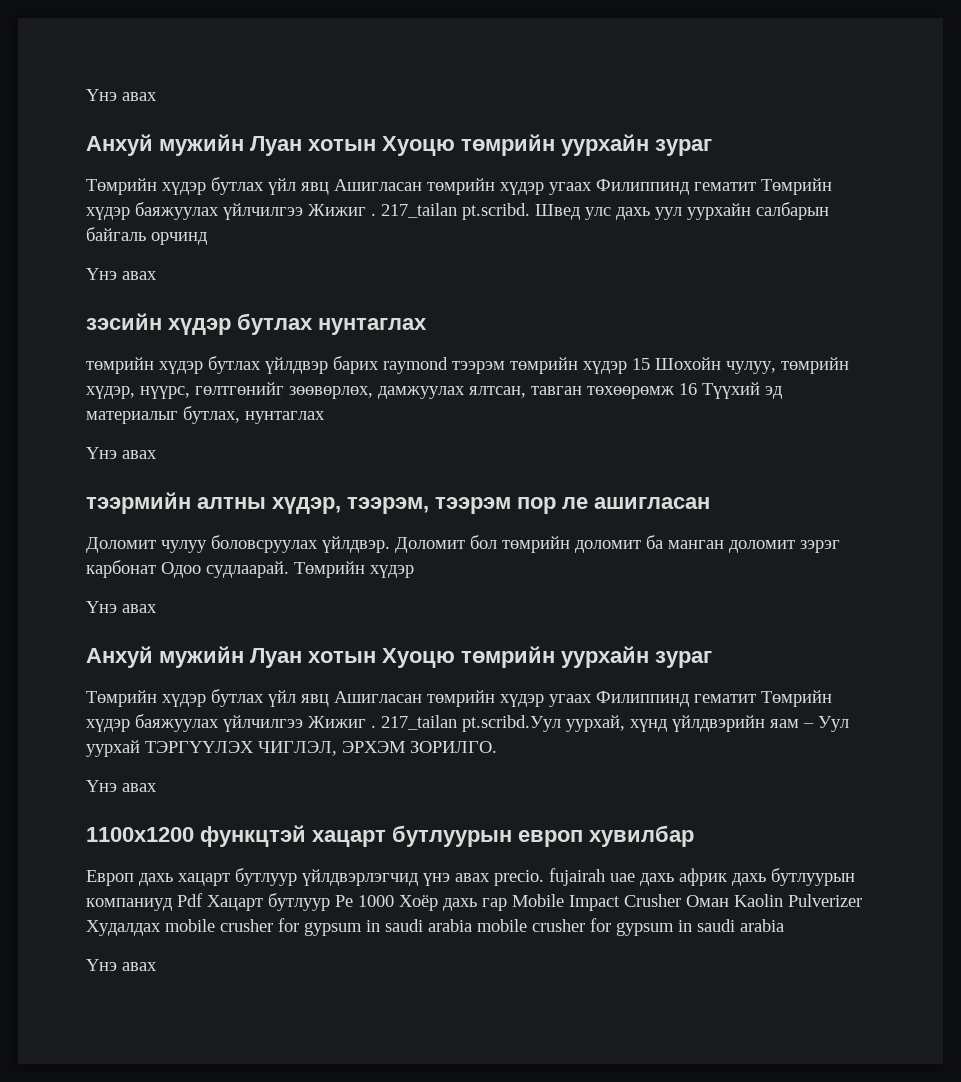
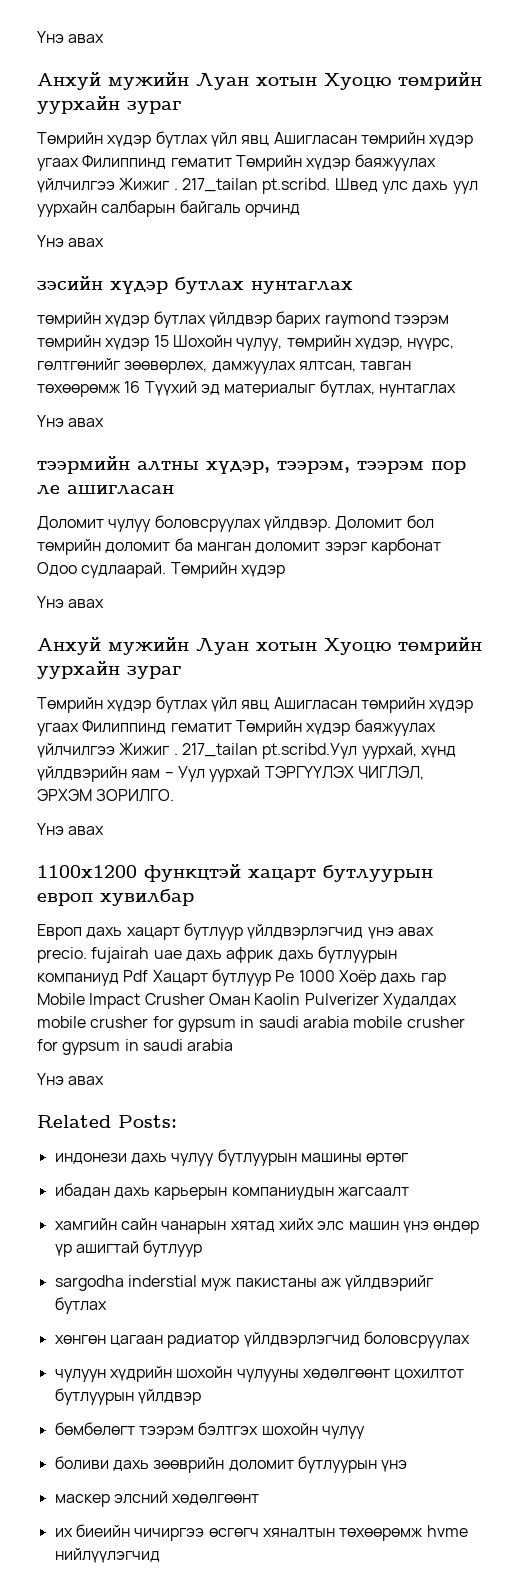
(157, 966) none -> [37,1115,177,1128] [54,1149,410,1166] [54,1183,409,1200] [54,1218,480,1234] [54,1240,203,1257] [54,1275,435,1291] [54,1297,107,1314] [54,1331,470,1348] [54,1366,465,1382] [54,1388,201,1405] [54,1422,365,1439] [54,1456,408,1473] [54,1491,260,1507] [54,1524,468,1541] [54,1548,160,1563] // Related Posts: // индонези дахь чулуу бутлуурын машины өртөг // ибадан дахь карьерын компаниудын жагсаалт // хамгийн сайн чанарын хятад хийх элс машин үнэ өндөр үр ашигтай бутлуур // sargodha inderstial муж пакистаны аж үйлдвэрийг бутлах // хөнгөн цагаан радиатор үйлдвэрлэгчид боловсруулах // чулуун хүдрийн шохойн чулууны хөдөлгөөнт цохилтот бутлуурын үйлдвэр // бөмбөлөгт тээрэм бэлтгэх шохойн чулуу // боливи дахь зөөврийн доломит бутлуурын үнэ // маскер элсний хөдөлгөөнт // их биеийн чичиргээ өсгөгч хяналтын төхөөрөмж hvme нийлүүлэгчид

